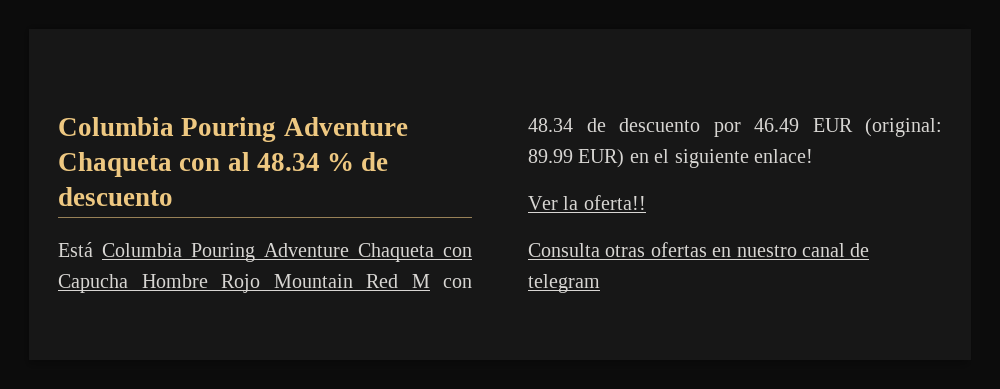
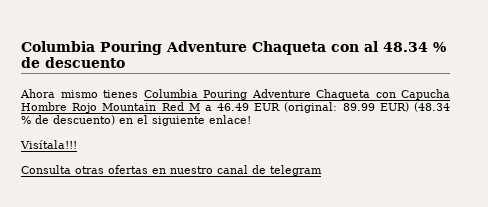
[58,242,93,257] Está -> [20,89,138,98] Ahora mismo tienes
[443,278,472,288] [528,118,741,137] con 48.34 de descuento por -> [204,105,212,111] a
(625, 158) none -> [414,102,451,112] [21,115,115,125] (48.34 % de descuento)
[528,195,646,210] Ver la oferta!! -> [20,140,77,149] Visítala!!!

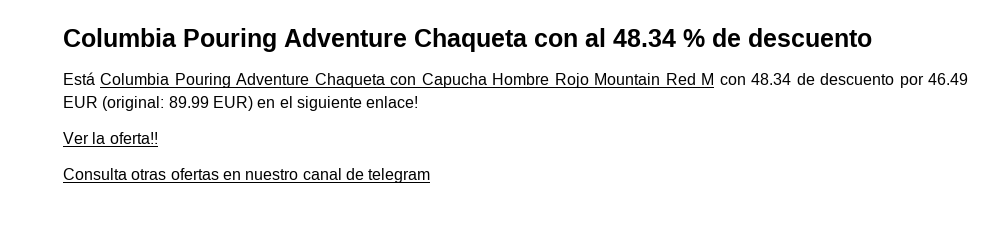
[20,89,138,98] Ahora mismo tienes -> [63,72,95,85] Está
[204,105,212,111] a -> [719,73,924,88] con 48.34 de descuento por
[414,102,451,112] [21,115,115,125] (48.34 % de descuento) -> (253, 103) none
[20,140,77,149] Visítala!!! -> [63,132,158,144] Ver la oferta!!

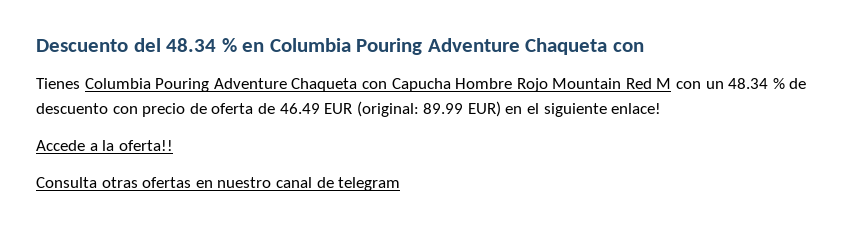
[63,28,872,52] [63,72,95,85] Columbia Pouring Adventure Chaqueta con al 48.34 % de descuento // Está -> [36,38,644,55] [36,78,80,89] Descuento del 48.34 % en Columbia Pouring Adventure Chaqueta con // Tienes
[751,73,924,88] 48.34 de descuento por -> [705,78,807,89] [36,103,275,117] un 48.34 % de descuento con precio de oferta de
[63,132,89,144] Ver -> [36,140,98,151] Accede a

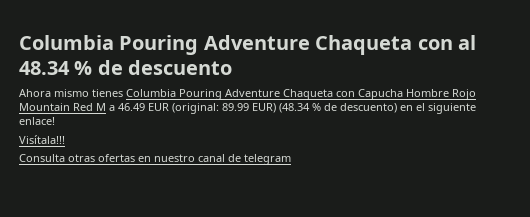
[36,38,644,55] [36,78,80,89] Descuento del 48.34 % en Columbia Pouring Adventure Chaqueta con // Tienes -> [19,35,476,55] [19,60,233,75] [19,89,123,97] Columbia Pouring Adventure Chaqueta con al 48.34 % de descuento // Ahora mismo tienes
[676,78,807,89] [36,103,275,117] con un 48.34 % de descuento con precio de oferta de -> [109,105,115,111] a
(501, 109) none -> [279,103,397,113] (48.34 % de descuento)
[36,140,173,151] Accede a la oferta!! -> [19,135,65,144] Visítala!!!

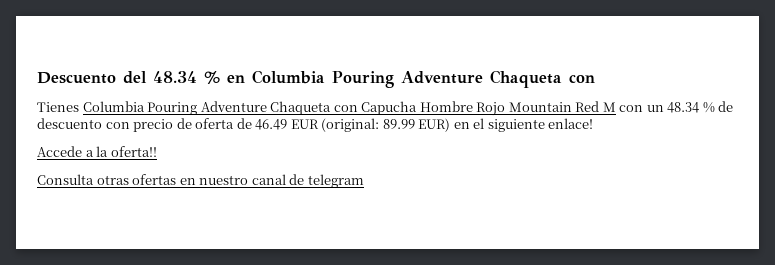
[19,35,476,55] [19,60,233,75] [19,89,123,97] Columbia Pouring Adventure Chaqueta con al 48.34 % de descuento // Ahora mismo tienes -> [37,70,595,88] [37,102,79,112] Descuento del 48.34 % en Columbia Pouring Adventure Chaqueta con // Tienes
[109,105,115,111] a -> [619,101,734,113] [37,118,252,132] con un 48.34 % de descuento con precio de oferta de
[279,103,397,113] (48.34 % de descuento) -> (451, 125) none
[19,135,65,144] Visítala!!! -> [37,146,157,157] Accede a la oferta!!

